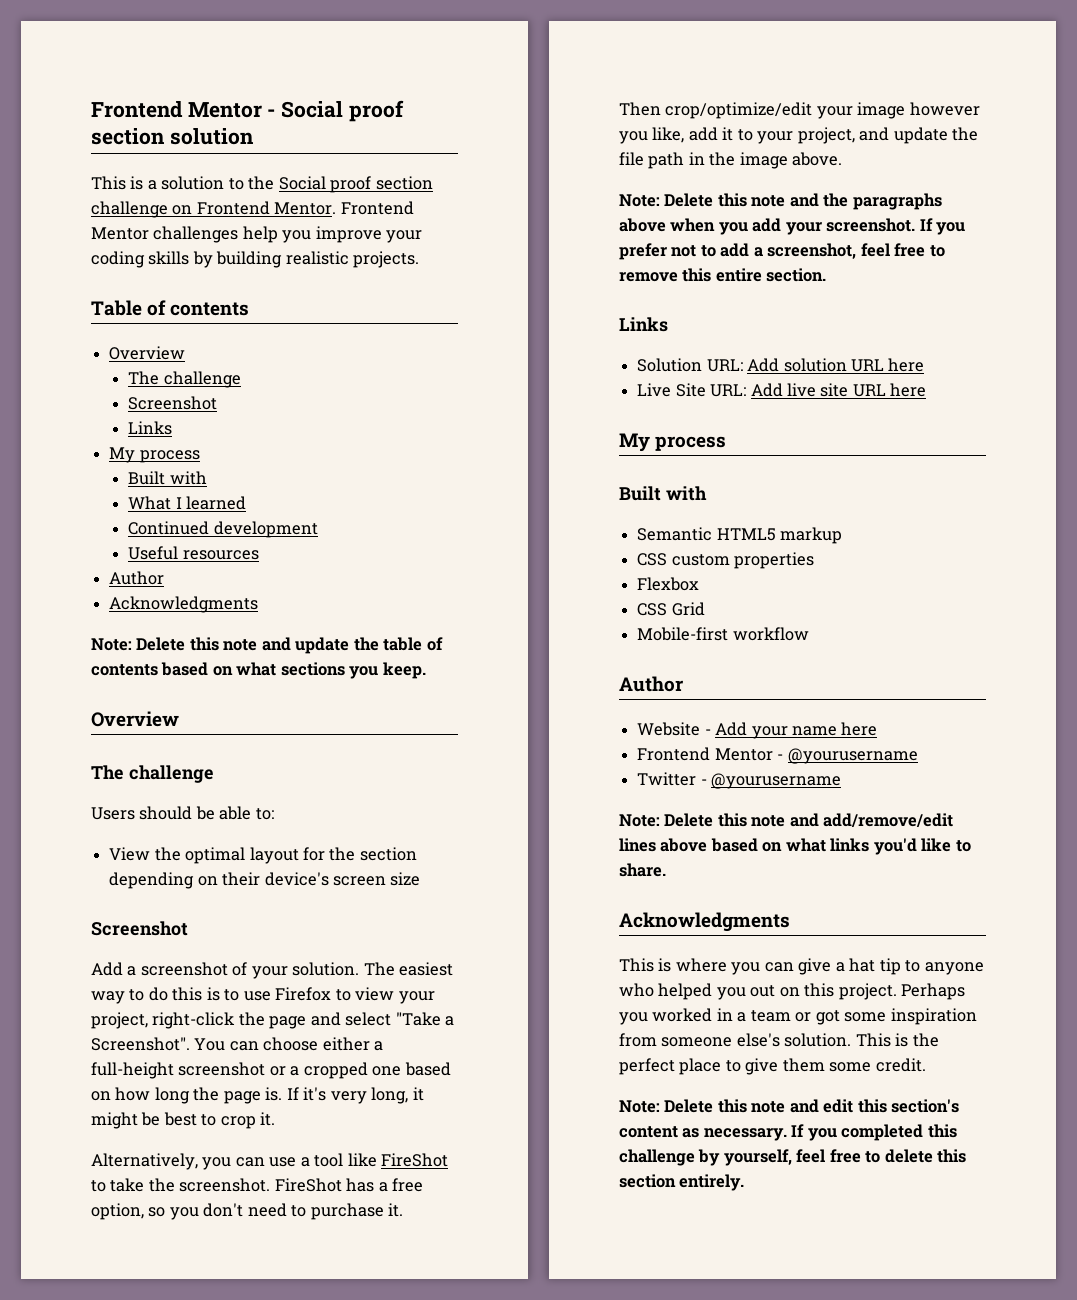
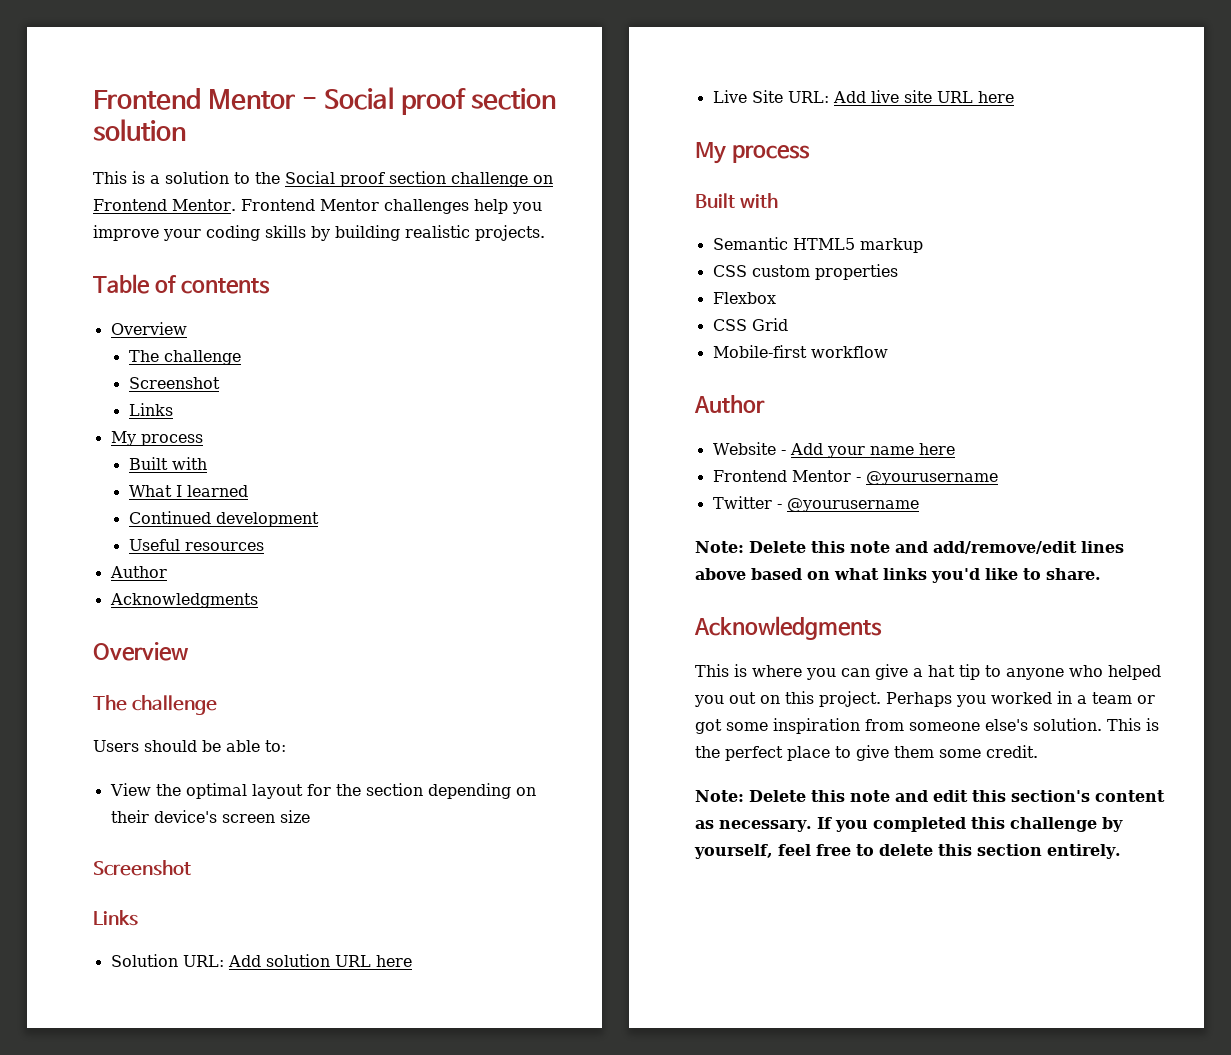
[91,637,443,654] [91,662,426,679] // Note: Delete this note and update the table of contents based on what sections you keep. -> (258, 600) none
[91,962,454,979] [91,987,435,1004] [91,1012,455,1029] [91,1037,384,1051] [91,1062,451,1079] [91,1087,424,1104] [91,1112,276,1129] [91,1153,449,1170] [91,1178,424,1192] [91,1203,404,1220] [619,102,980,119] [619,127,979,144] [619,152,843,169] [619,193,942,210] [619,218,966,235] [619,243,945,260] [619,268,827,282] // Add a screenshot of your solution. The easiest way to do this is to use Firefox to view your project, right-click the page and select "Take a Screenshot". You can choose either a full-height screenshot or a cropped one based on how long the page is. If it's very long, it might be best to crop it. // Alternatively, you can use a tool like FireShot to take the screenshot. FireShot has a free option, so you don't need to purchase it. // Then crop/optimize/edit your image however you like, add it to your project, and update the file path in the image above. // Note: Delete this note and the paragraphs above when you add your screenshot. If you prefer not to add a screenshot, feel free to remove this entire section. -> (191, 868) none

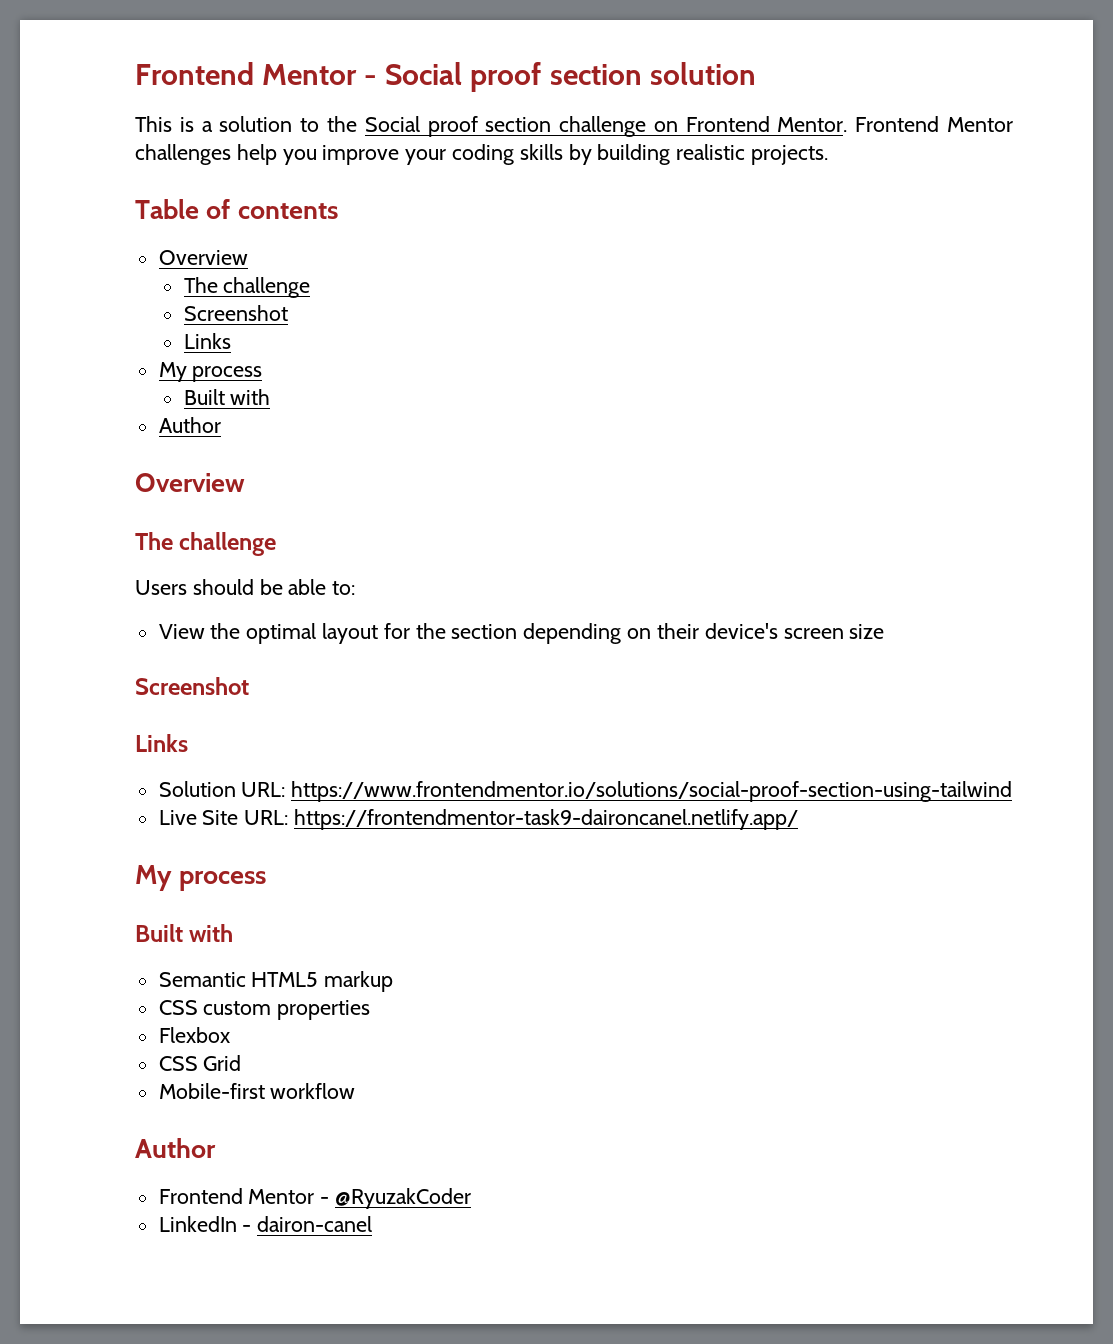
[128,485,248,497] [128,511,319,527] [128,539,264,551] [109,566,167,578] [109,593,258,608] // What I learned // Continued development // Useful resources // Author // Acknowledgments -> [158,417,221,433] // Author
[227,954,412,967] Add solution URL here -> [291,781,1013,802] https://www.frontendmentor.io/solutions/social-proof-section-using-tailwind
[832,90,1014,103] Add live site URL here -> [294,809,799,830] https://frontendmentor-task9-daironcanel.netlify.app/
[712,442,955,458] [712,470,998,485] [712,496,919,512] [695,541,1124,554] [695,568,1101,583] [694,616,882,640] [695,664,1161,680] [694,691,1155,707] [695,718,1159,734] [695,745,1038,761] [695,790,1165,802] [695,817,1123,832] [694,844,1121,859] Website - Add your name here // Frontend Mentor - @yourusername // Twitter - @yourusername // Note: Delete this note and add/remove/edit lines above based on what links you'd like to share. // Acknowledgments // This is where you can give a hat tip to anyone who helped you out on this project. Perhaps you worked in a team or got some inspiration from someone else's solution. This is the perfect place to give them some credit. // Note: Delete this note and edit this section's content as necessary. If you completed this challenge by yourself, feel free to delete this section entirely. -> [158,1188,472,1209] [158,1216,373,1232] Frontend Mentor - @RyuzakCoder // LinkedIn - dairon-canel

